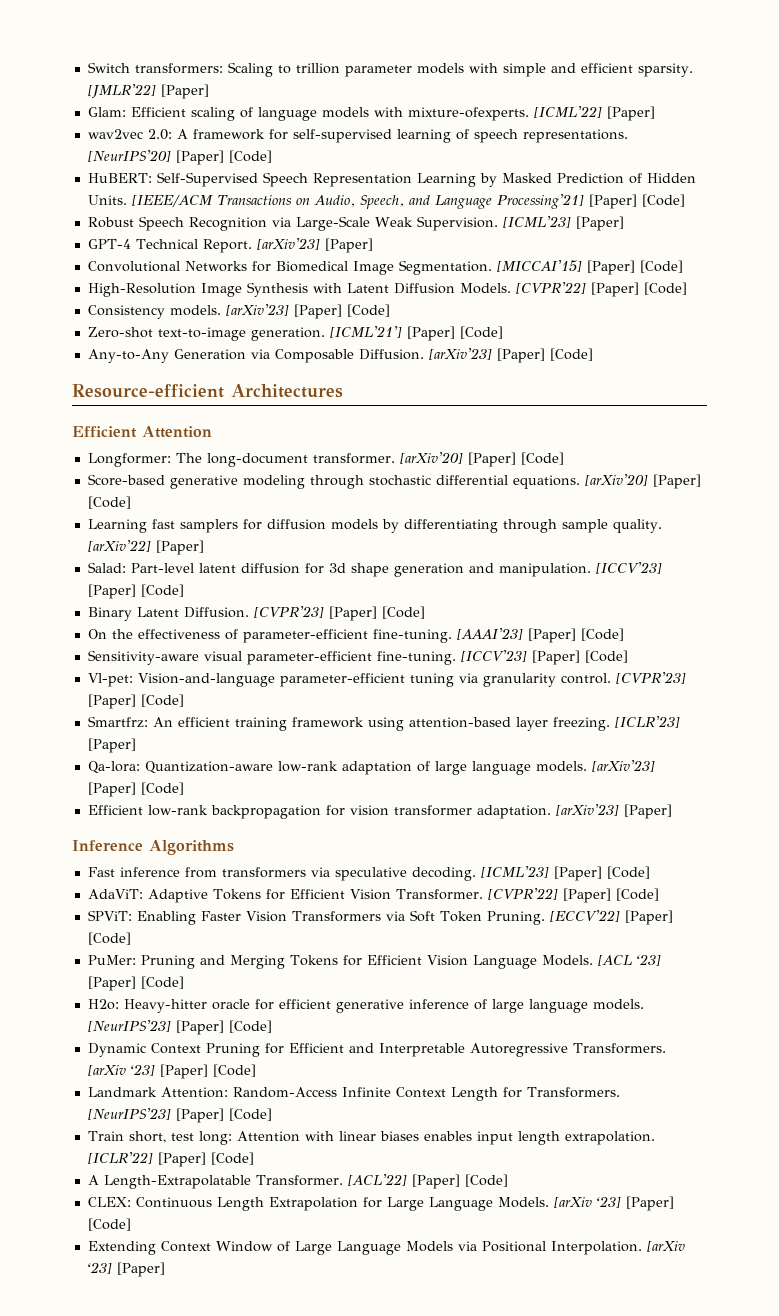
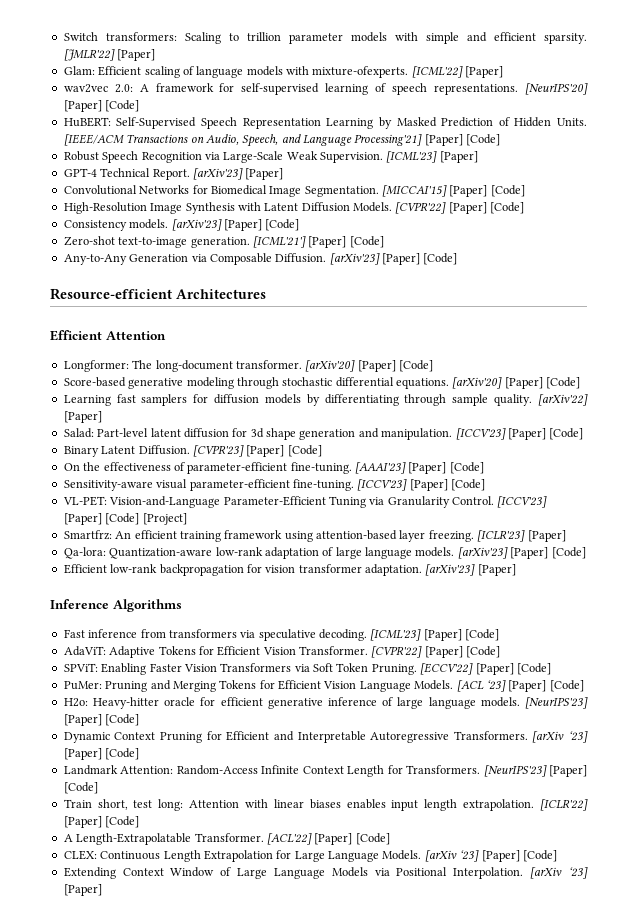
[87,672,686,687] [87,694,184,709] Vl-pet: Vision-and-language parameter-efficient tuning via granularity control. [CVPR'23] [Paper] [Code] -> [62,496,548,508] [63,513,187,525] VL-PET: Vision-and-Language Parameter-Efficient Tuning via Granularity Control. [ICCV'23] [Paper] [Code] [Project]

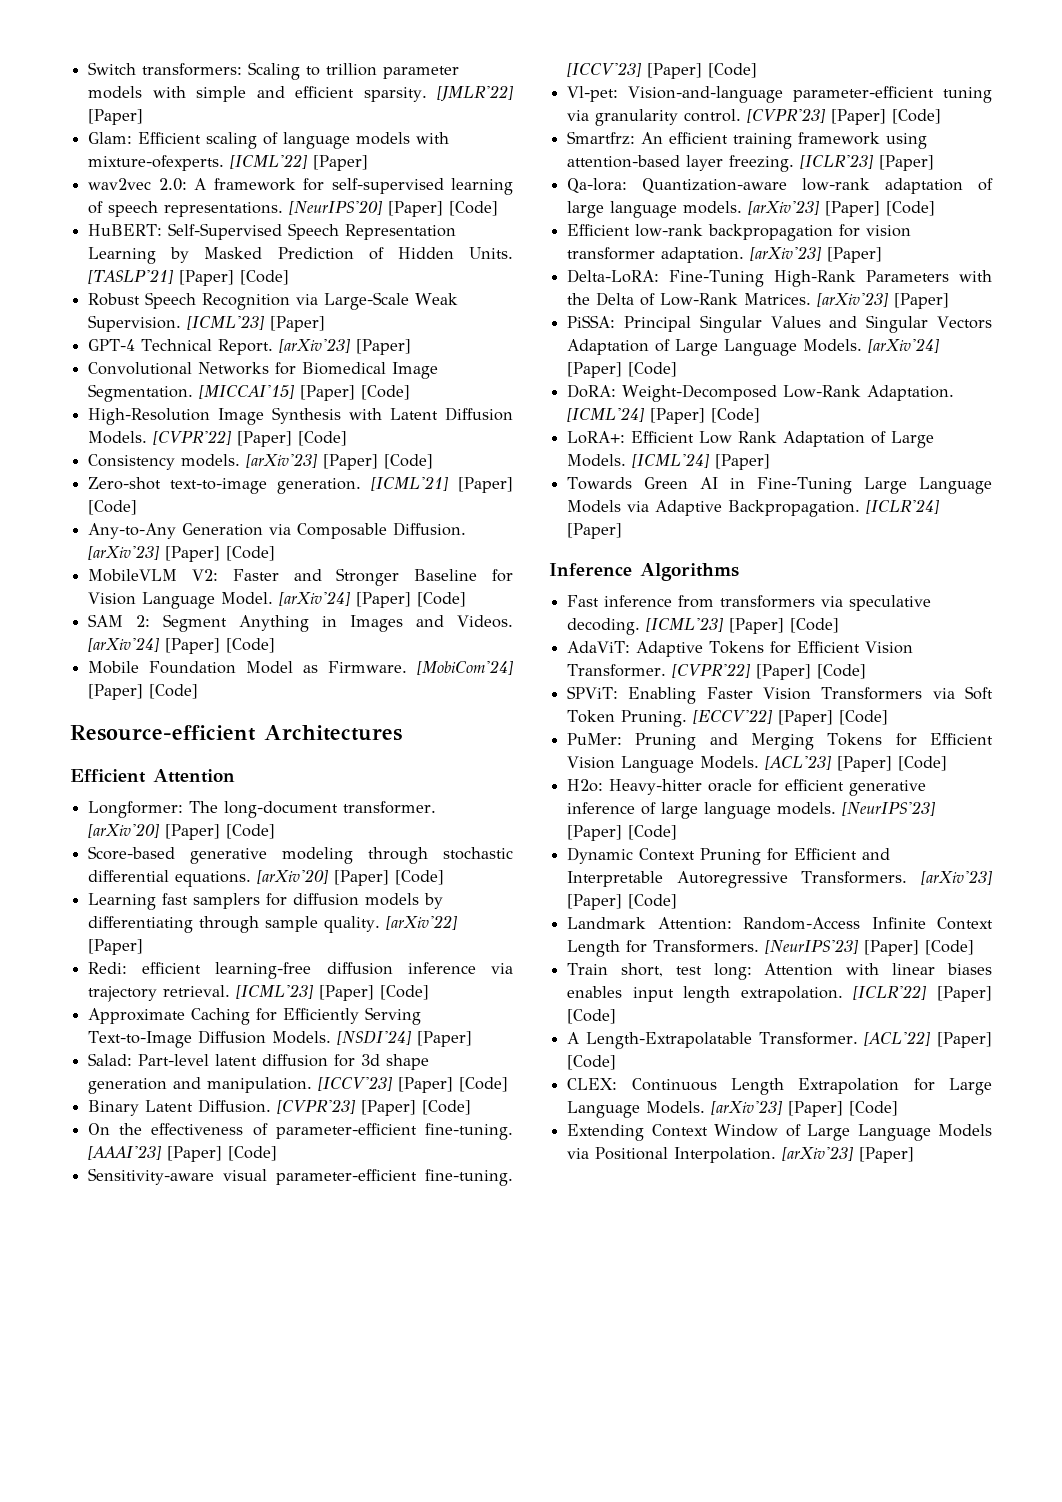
[63,134,423,147] [IEEE/ACM Transactions on Audio, Speech, and Language Processing'21] -> [88,269,175,284] [TASLP'21]
[252,236,306,248] [ICML'21'] -> [371,476,450,491] [ICML'21]
(458, 259) none -> [88,568,513,586] [88,591,467,609] [88,614,514,632] [88,637,276,654] [88,660,514,675] [88,684,199,700] // MobileVLM V2: Faster and Stronger Baseline for Vision Language Model. [arXiv'24] [Paper] [Code] // SAM 2: Segment Anything in Images and Videos. [arXiv'24] [Paper] [Code] // Mobile Foundation Model as Firmware. [MobiCom'24] [Paper] [Code]
(102, 417) none -> [88,962,513,979] [88,984,430,1002] [88,1007,422,1025] [88,1030,473,1048] // Redi: efficient learning-free diffusion inference via trajectory retrieval. [ICML'23] [Paper] [Code] // Approximate Caching for Efficiently Serving Text-to-Image Diffusion Models. [NSDI'24] [Paper]
[62,496,548,508] [63,513,187,525] VL-PET: Vision-and-Language Parameter-Efficient Tuning via Granularity Control. [ICCV'23] [Paper] [Code] [Project] -> [567,86,992,103] [567,108,942,126] Vl-pet: Vision-and-language parameter-efficient tuning via granularity control. [CVPR'23] [Paper] [Code]
(516, 570) none -> [567,269,992,287] [567,292,950,309] [567,315,993,333] [567,338,941,356] [567,362,678,378] [567,384,955,402] [567,407,761,424] [567,431,935,448] [567,453,771,470] [567,477,992,494] [567,499,941,517] [567,523,623,539] // Delta-LoRA: Fine-Tuning High-Rank Parameters with the Delta of Low-Rank Matrices. [arXiv'23] [Paper] // PiSSA: Principal Singular Values and Singular Vectors Adaptation of Large Language Models. [arXiv'24] [Paper] [Code] // DoRA: Weight-Decomposed Low-Rank Adaptation. [ICML'24] [Paper] [Code] // LoRA+: Efficient Low Rank Adaptation of Large Models. [ICML'24] [Paper] // Towards Green AI in Fine-Tuning Large Language Models via Adaptive Backpropagation. [ICLR'24] [Paper]
[456,680,506,692] [ACL ‘23] -> [765,755,833,770] [ACL'23]
[532,731,588,743] [arXiv ‘23] -> [921,870,993,885] [arXiv'23]
[424,850,480,862] [arXiv ‘23] -> [711,1100,784,1115] [arXiv'23]
[530,867,588,879] [arXiv ‘23] -> [782,1146,855,1161] [arXiv'23]

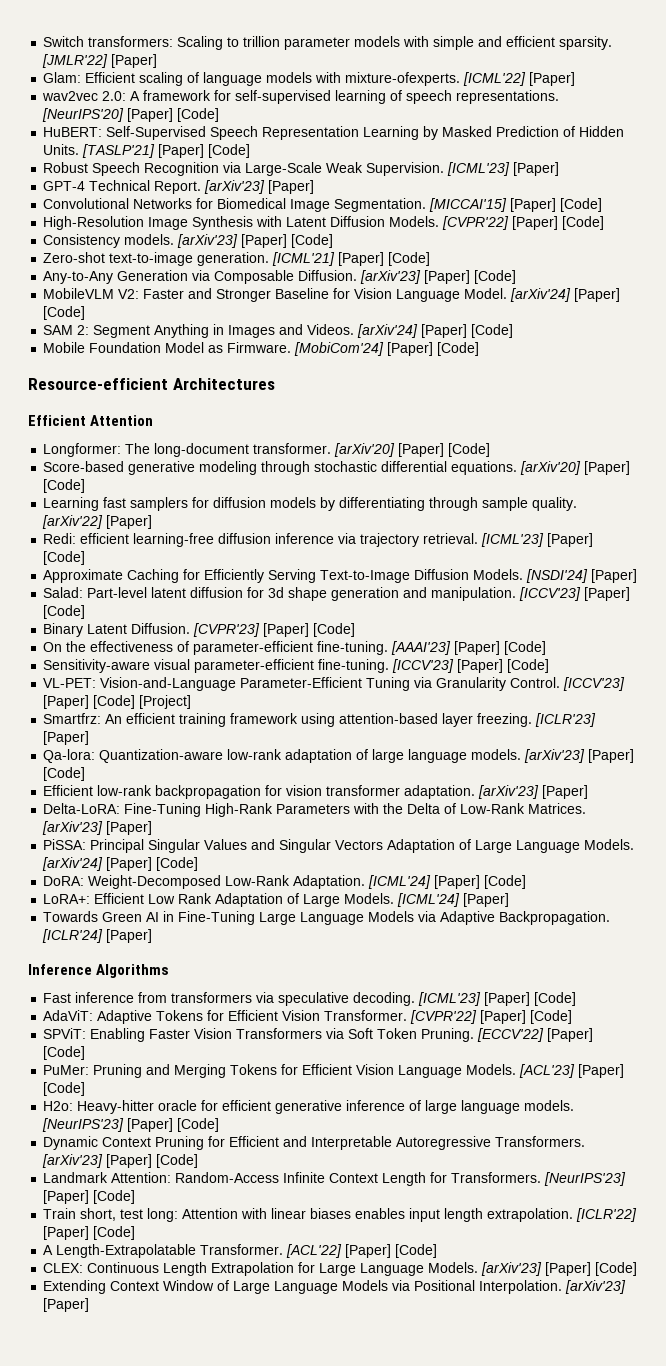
[567,86,992,103] [567,108,942,126] Vl-pet: Vision-and-language parameter-efficient tuning via granularity control. [CVPR'23] [Paper] [Code] -> [43,677,626,691] [43,695,192,709] VL-PET: Vision-and-Language Parameter-Efficient Tuning via Granularity Control. [ICCV'23] [Paper] [Code] [Project]

